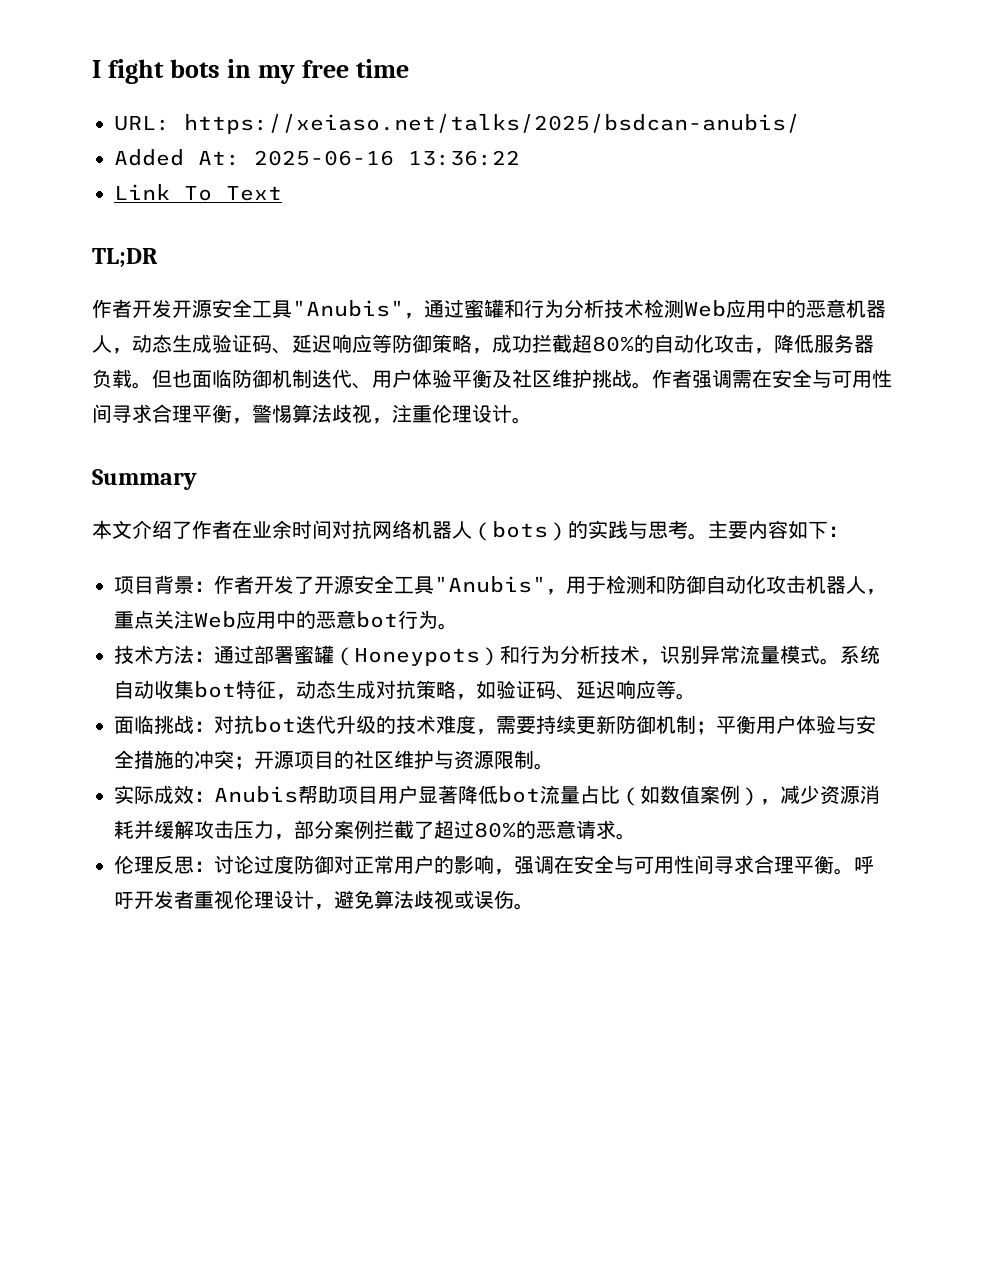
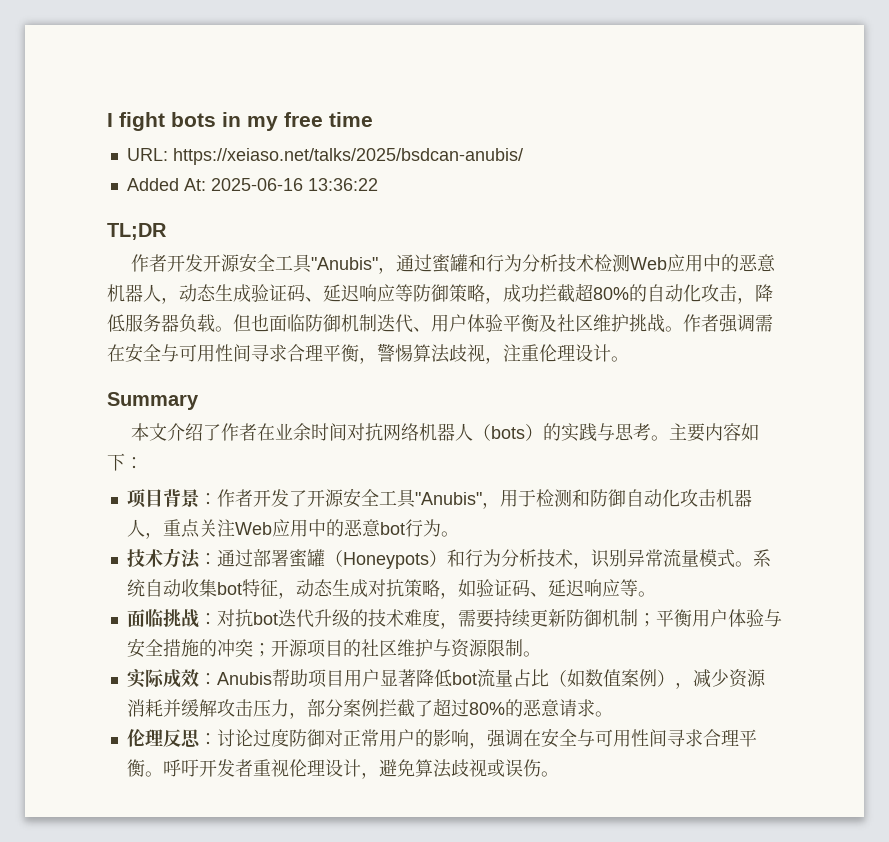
[114,184,282,201] // Link To Text -> (378, 184) none

